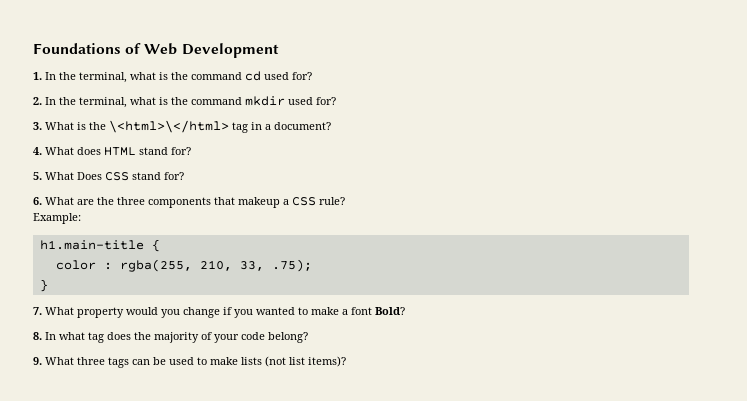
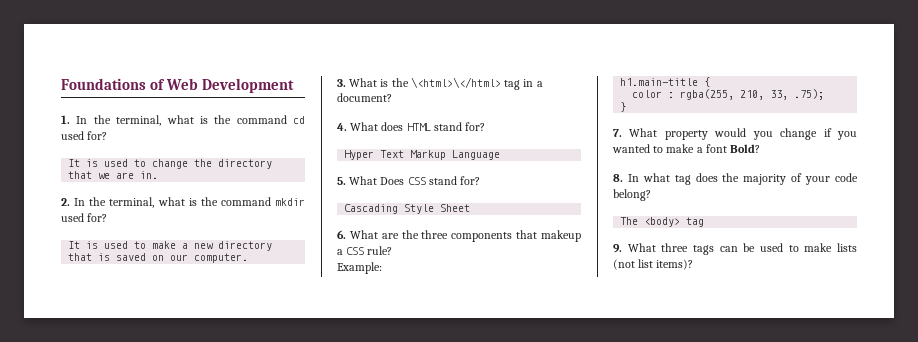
(312, 76) none -> [68,159,273,169] [68,171,159,179] // It is used to change the directory that we are in.
(336, 101) none -> [68,241,273,251] [68,253,249,263] // It is used to make a new directory that is saved on our computer.
(191, 151) none -> [344,150,501,160] // Hyper Text Markup Language
(184, 176) none -> [344,204,471,214] // Cascading Style Sheet
(308, 337) none -> [620,217,705,227] // The <body> tag

